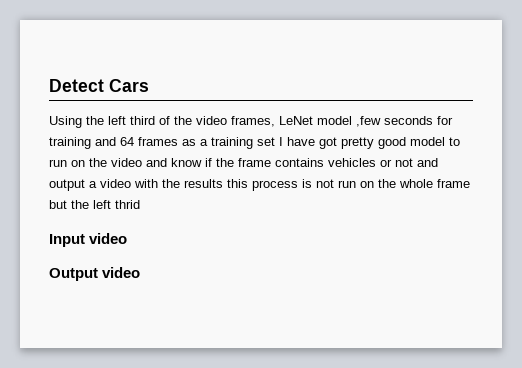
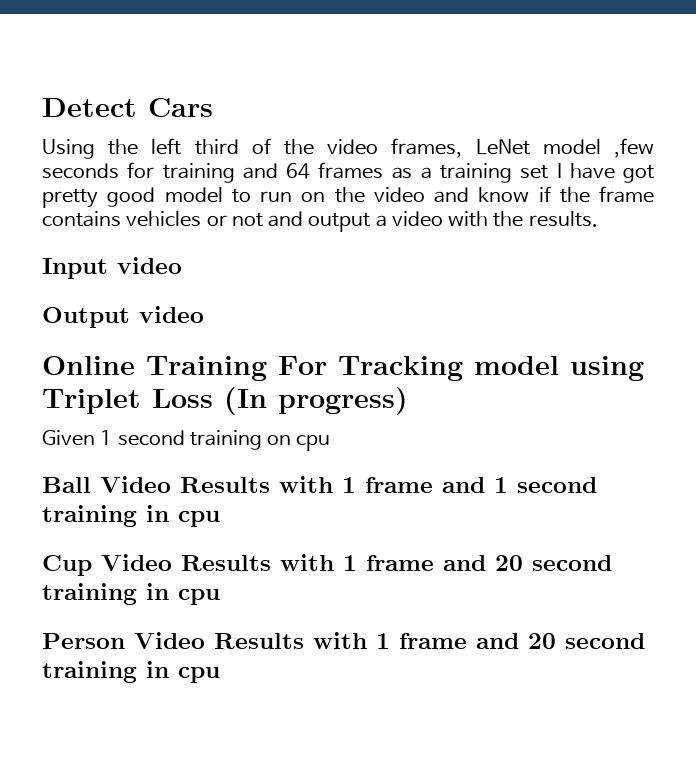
[184,179,470,191] [49,200,140,209] [49,233,128,247] [49,267,141,281] results this process is not run on the whole frame but the left thrid // Input video // Output video -> [528,211,598,227] [42,257,182,279] [42,306,204,328] [42,356,644,381] [42,387,408,415] [42,430,331,451] [42,476,597,493] [42,505,220,527] [42,554,612,576] [42,583,220,605] [42,632,645,649] [42,661,220,683] results. // Input video // Output video // Online Training For Tracking model using Triplet Loss (In progress) // Given 1 second training on cpu // Ball Video Results with 1 frame and 1 second training in cpu // Cup Video Results with 1 frame and 20 second training in cpu // Person Video Results with 1 frame and 20 second training in cpu

